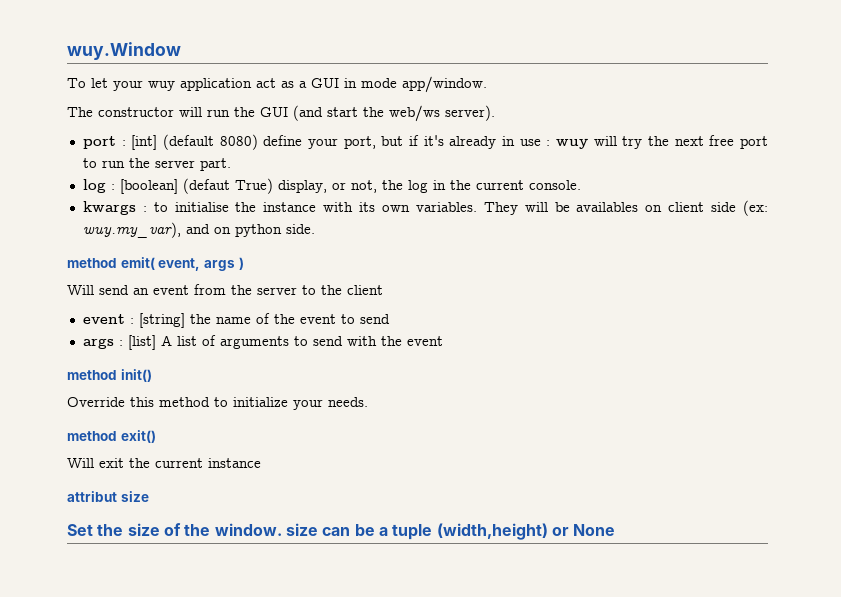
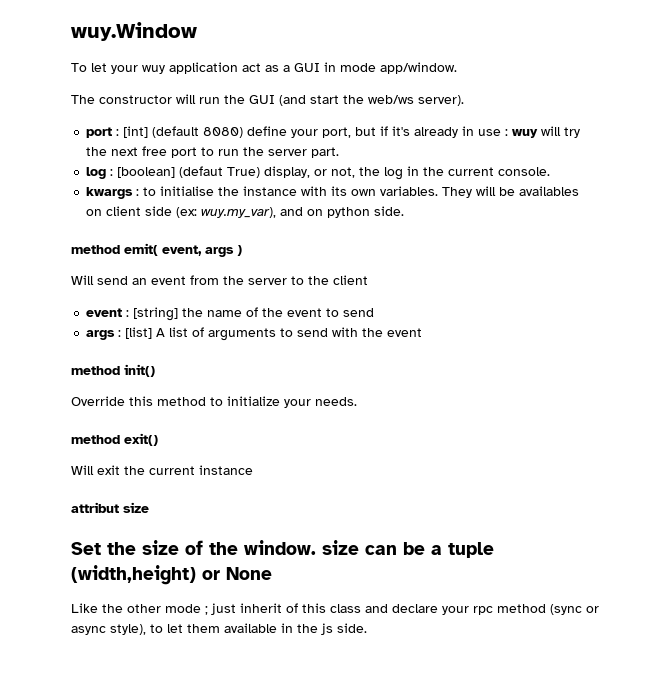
(616, 530) none -> [71,603,599,615] [71,623,367,635] // Like the other mode ; just inherit of this class and declare your rpc method (sync or async style), to let them available in the js side.

